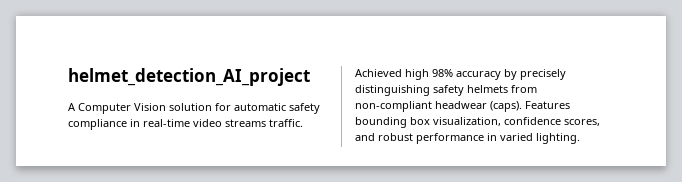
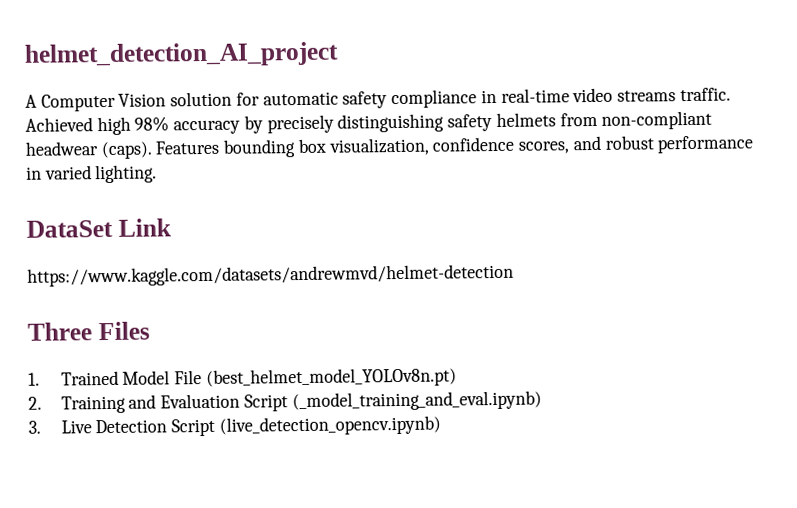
(580, 138) none -> [26,218,172,238] [27,263,514,287] [27,321,150,341] [28,367,457,388] [28,390,542,414] [28,415,441,437] // DataSet Link // https://www.kaggle.com/datasets/andrewmvd/helmet-detection // Three Files // 1. Trained Model File (best_helmet_model_YOLOv8n.pt) // 2. Training and Evaluation Script (_model_training_and_eval.ipynb) // 3. Live Detection Script (live_detection_opencv.ipynb)

